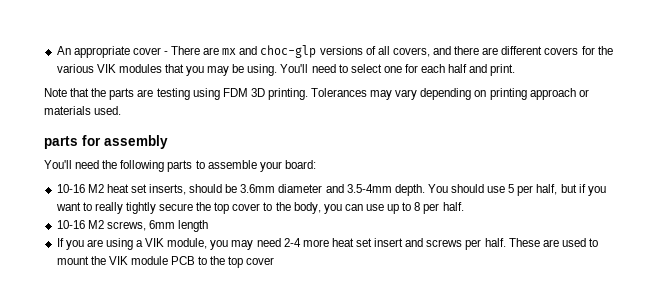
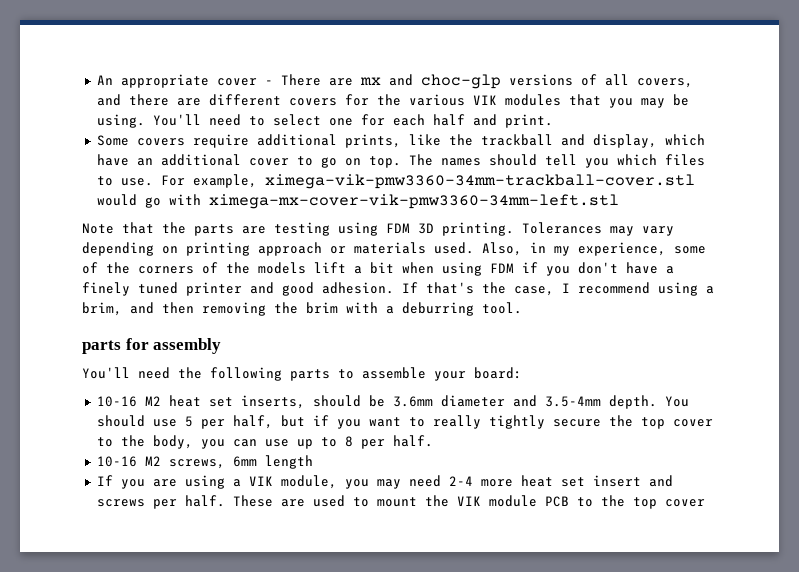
(516, 70) none -> [96,134,705,148] [96,154,705,168] [96,174,695,189] [96,194,619,209] // Some covers require additional prints, like the trackball and display, which have an additional cover to go on top. The names should tell you which files to use. For example, ximega-vik-pmw3360-34mm-trackball-cover.stl would go with ximega-mx-cover-vik-pmw3360-34mm-left.stl
(122, 110) none -> [482,242,706,256] [82,262,674,276] [82,282,714,296] [82,302,522,316] Also, in my experience, some of the corners of the models lift a bit when using FDM if you don't have a finely tuned printer and good adhesion. If that's the case, I recommend using a brim, and then removing the brim with a deburring tool.

